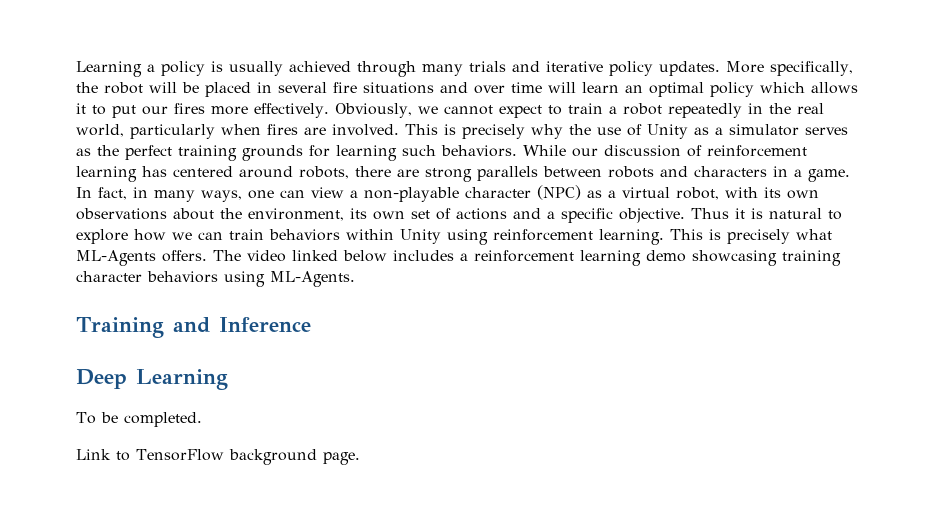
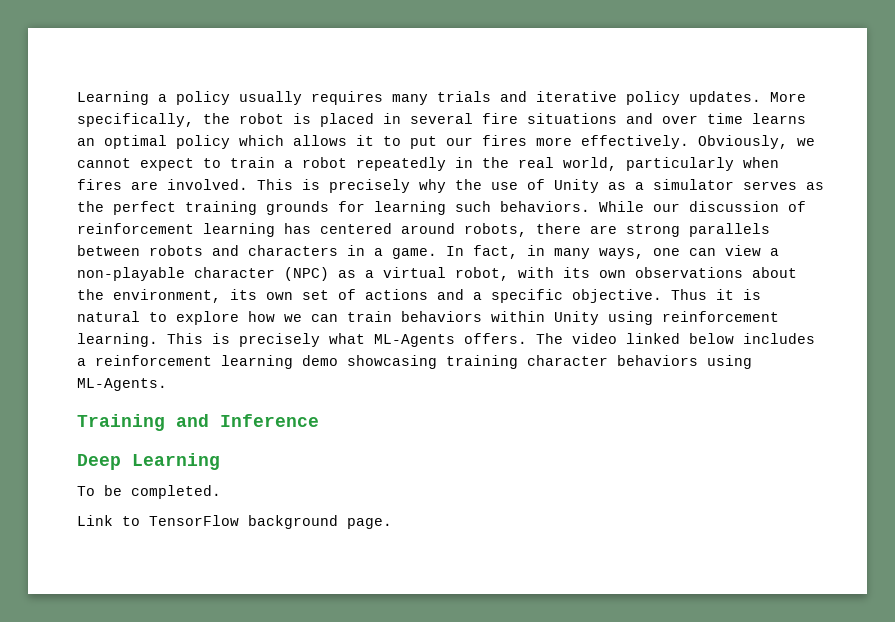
[211,61,416,77] is usually achieved through -> [239,91,383,105] usually requires
[149,82,199,93] will be -> [293,113,311,124] is
[548,82,619,93] will learn -> [752,113,806,124] learns

